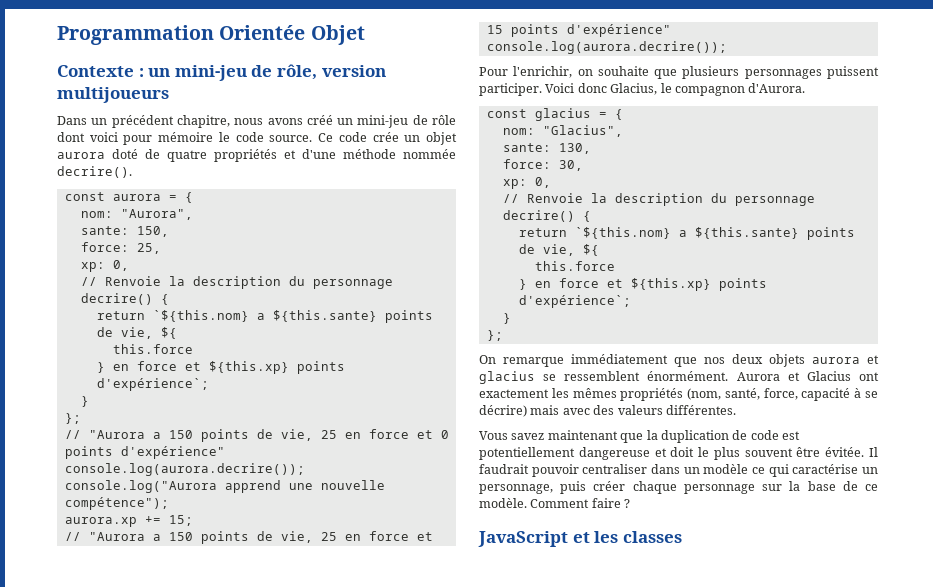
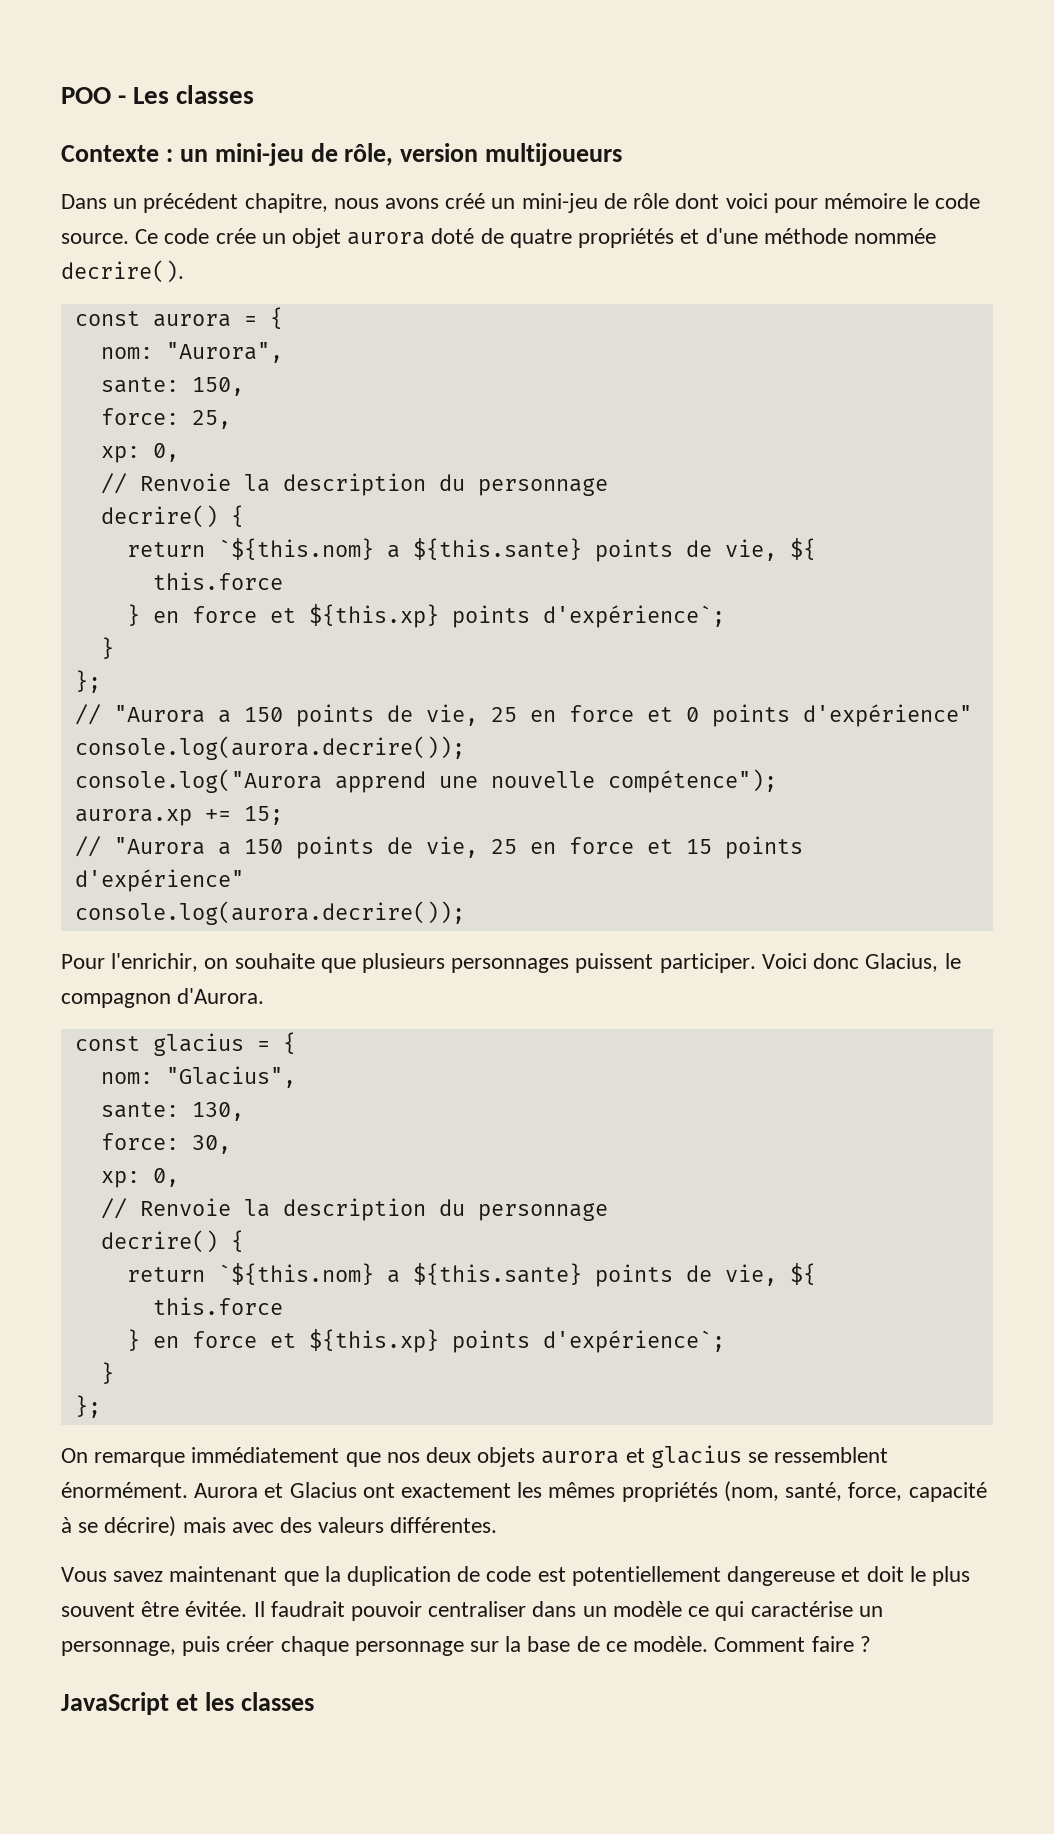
[57,25,365,45] Programmation Orientée Objet -> [61,85,255,104] POO - Les classes

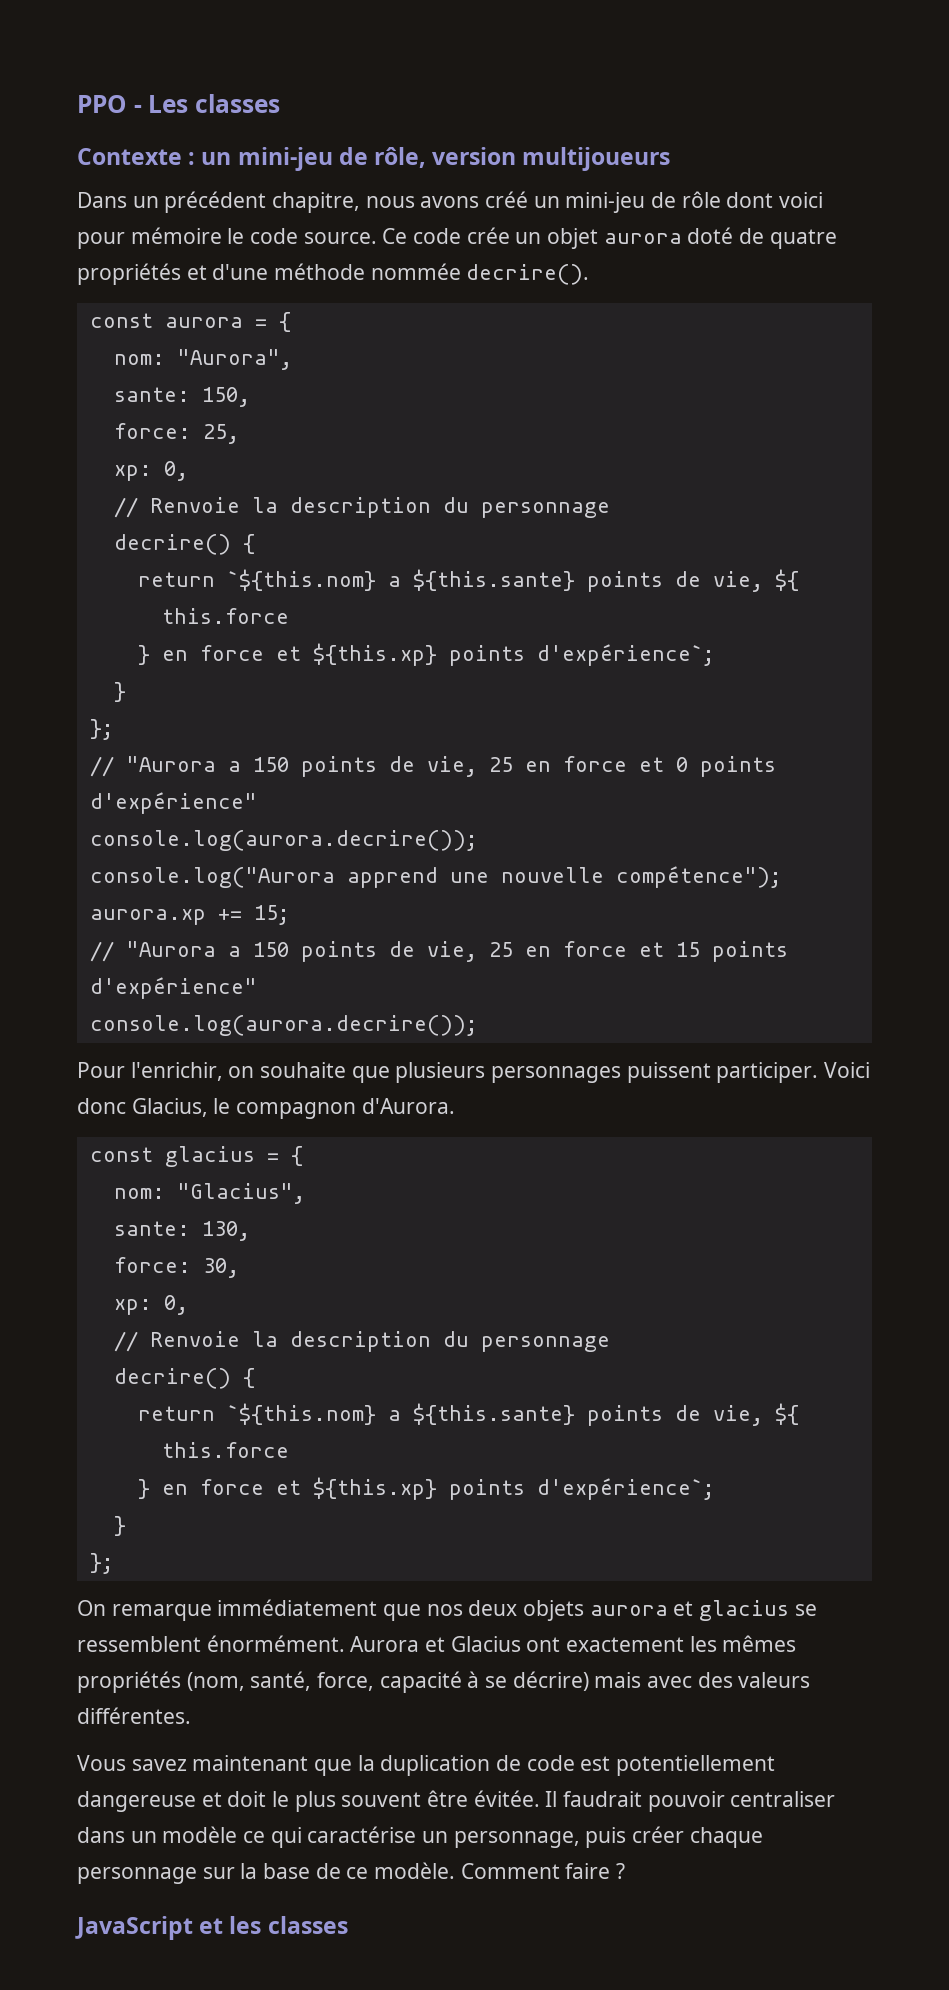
[61,87,111,104] POO -> [77,95,127,113] PPO

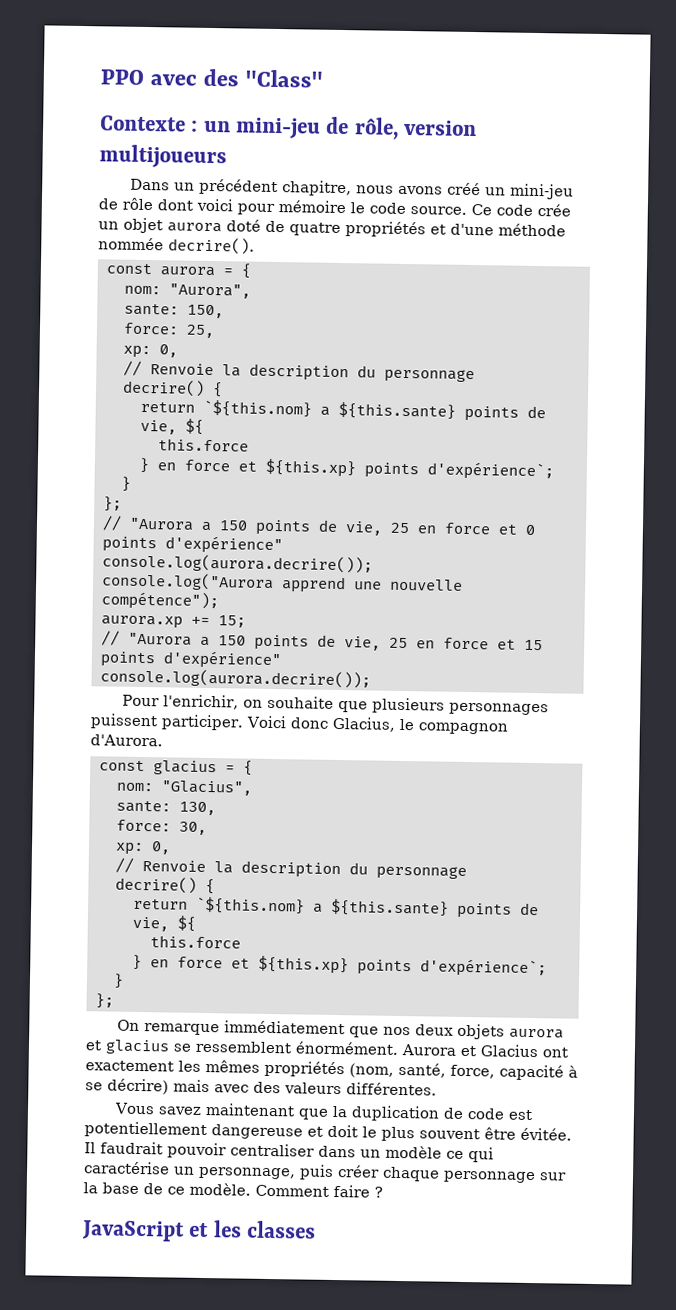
[133,94,280,113] - Les classes -> [150,68,324,88] avec des "Class"

